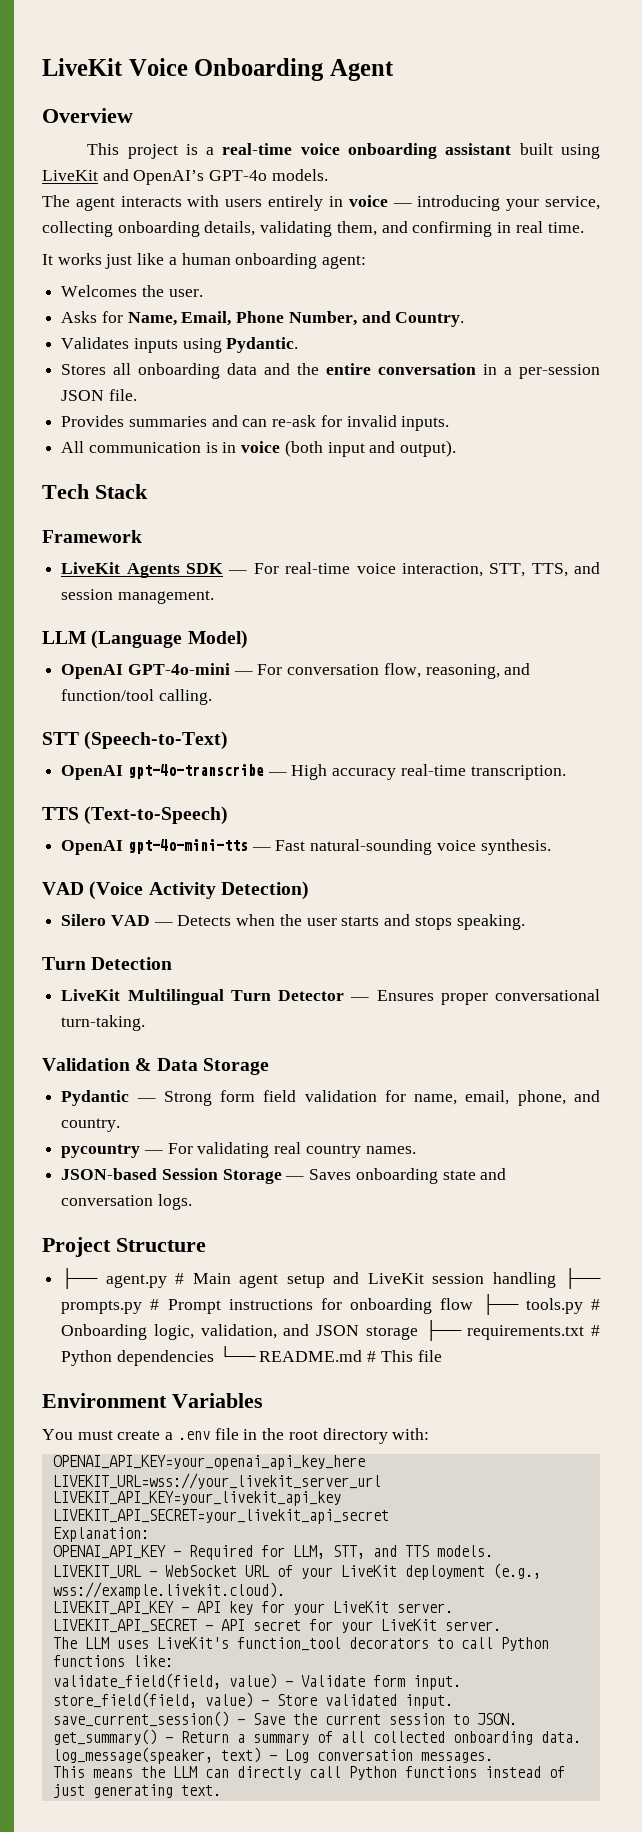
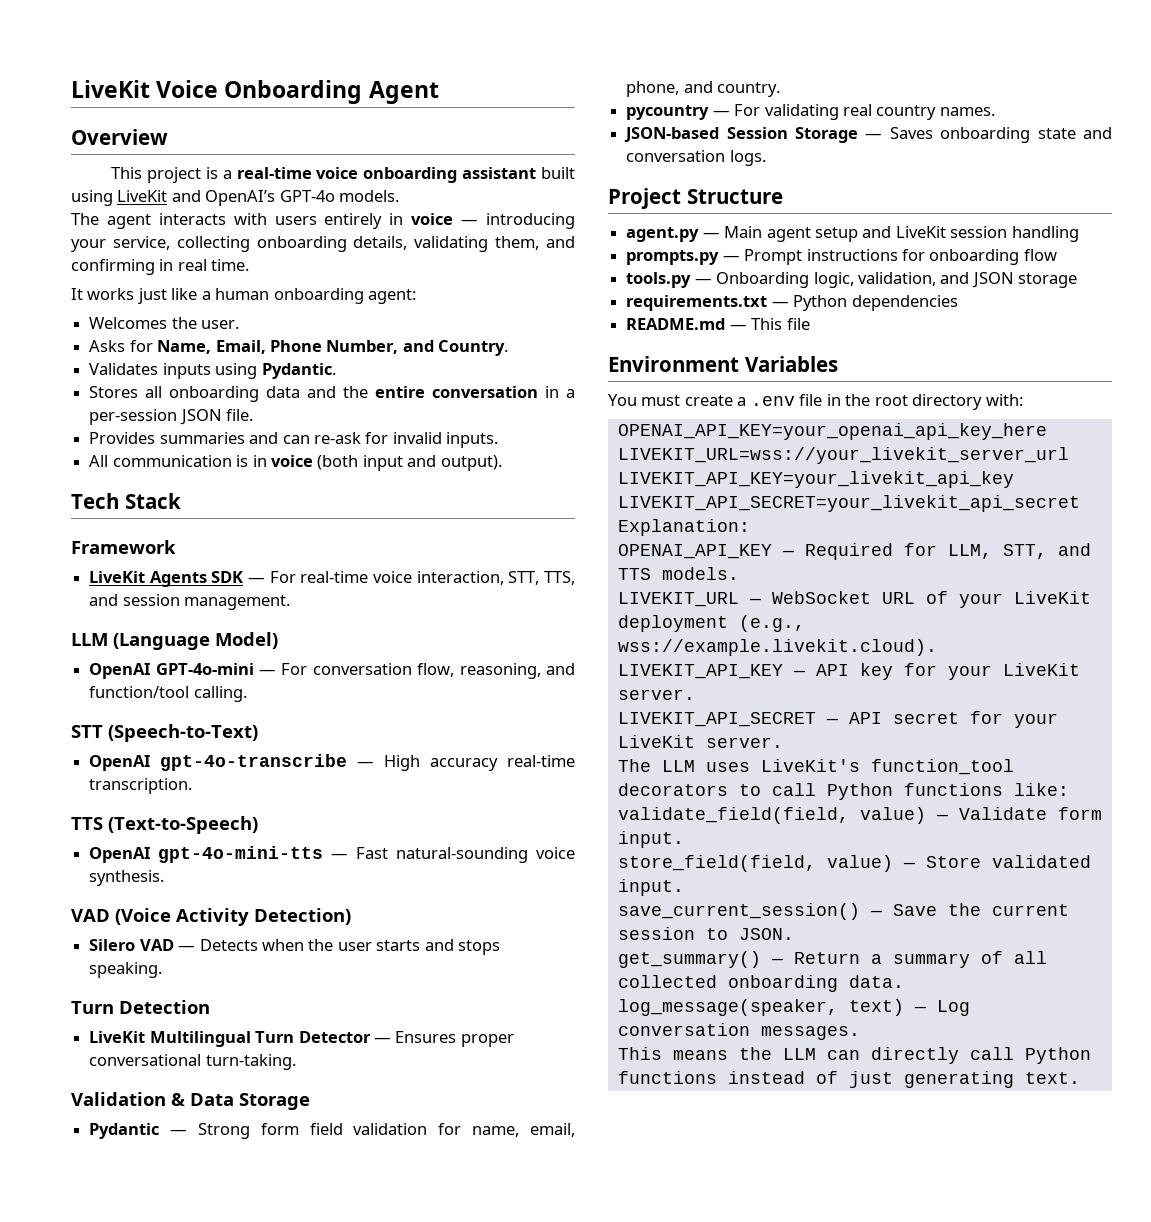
[61,1268,185,1289] ├── agent.py # -> [626,227,720,242] agent.py —
[564,1268,602,1289] [61,1299,160,1314] ├── prompts.py # -> [626,250,740,265] // prompts.py —
[481,1294,601,1315] ├── tools.py # -> [626,272,712,288] // tools.py —
[424,1320,600,1341] ├── requirements.txt # -> [626,295,789,311] // requirements.txt —
[218,1346,377,1362] └── README.md # -> [626,318,747,330] // README.md —

